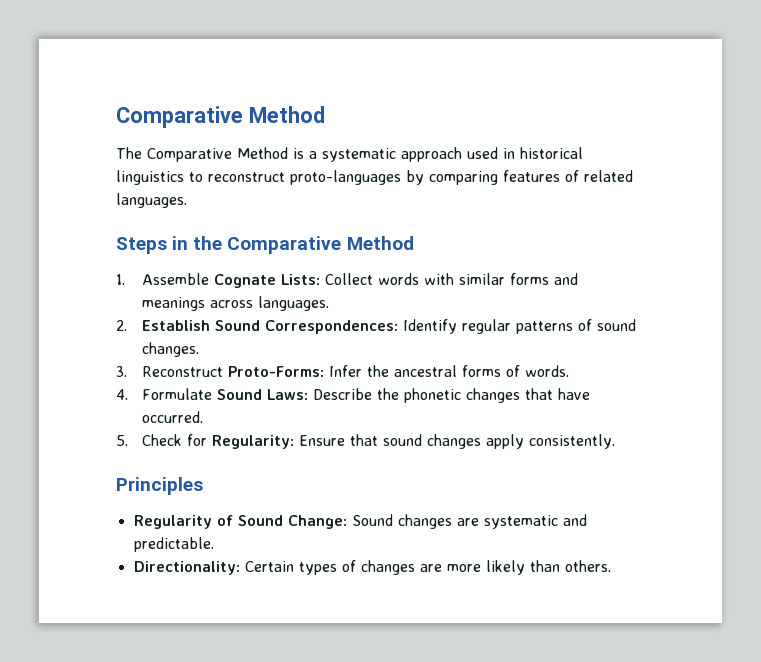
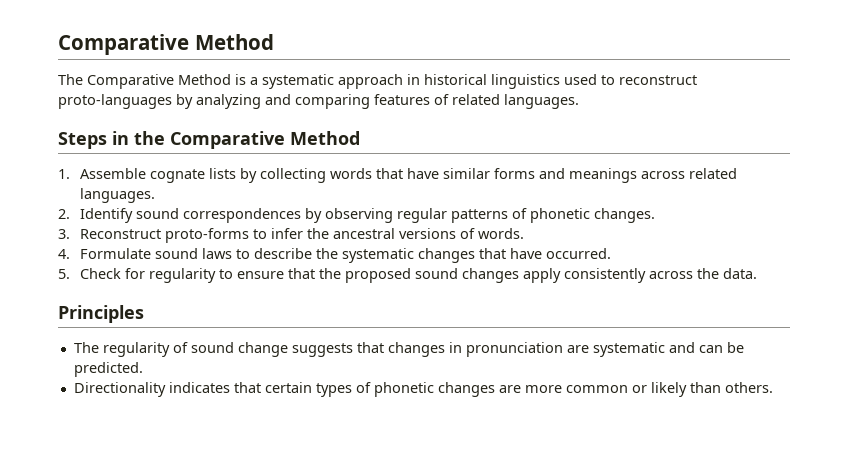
[467,147,498,159] used -> (403, 81) none
(184, 177) none -> [564,74,597,85] used
(424, 177) none -> [196,94,291,109] analyzing and
[214,273,455,288] Cognate Lists: Collect words with -> [150,168,440,183] cognate lists by collecting words that have
(254, 304) none -> [689,168,738,179] related
[142,319,458,334] Establish Sound Correspondences: Identify -> [80,208,394,223] Identify sound correspondences by observing
[597,319,637,331] sound -> [530,208,591,223] phonetic
[228,365,363,377] Proto-Forms: Infer -> [165,228,304,243] proto-forms to infer
[462,365,502,377] forms -> [399,228,457,239] versions
[217,388,462,403] Sound Laws: Describe the phonetic -> [155,248,415,263] sound laws to describe the systematic
[212,434,616,449] [116,477,203,495] [133,514,587,529] [133,537,214,552] [133,561,294,575] Regularity: Ensure that sound changes apply consistently. // Principles // Regularity of Sound Change: Sound changes are systematic and predictable. // Directionality: Certain -> [149,268,758,283] [58,305,144,323] [73,342,744,357] [73,362,143,377] [73,382,312,397] regularity to ensure that the proposed sound changes apply consistently across the data. // Principles // The regularity of sound change suggests that changes in pronunciation are systematic and can be predicted. // Directionality indicates that certain
(356, 566) none -> [373,382,434,397] phonetic
(481, 568) none -> [565,385,647,393] common or

